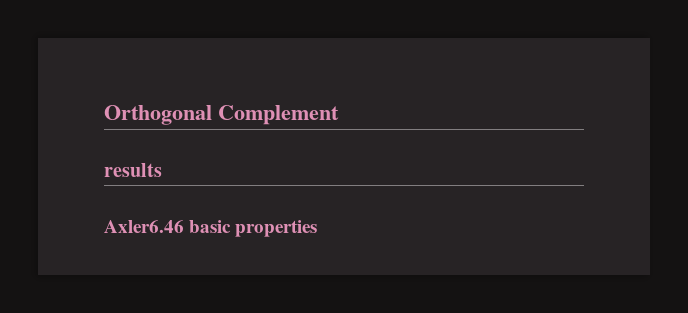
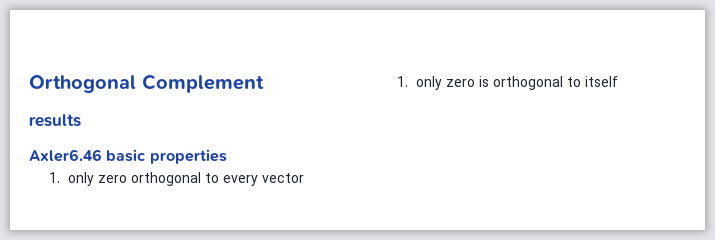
(318, 228) none -> [48,172,305,186] [396,76,619,90] // 1. only zero orthogonal to every vector // 1. only zero is orthogonal to itself

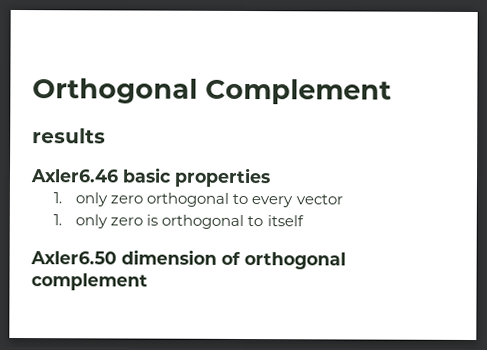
(619, 81) none -> [30,249,346,270] [31,273,148,291] // Axler6.50 dimension of orthogonal complement

